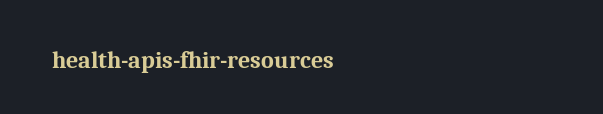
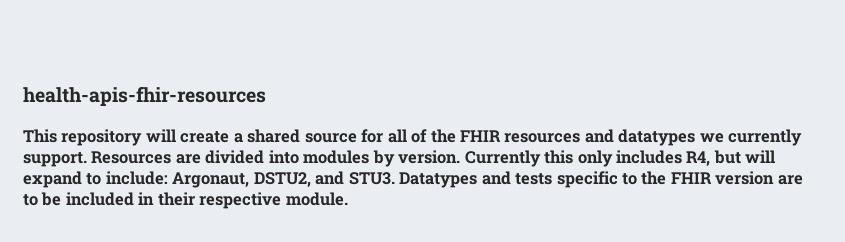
(334, 62) none -> [23,129,803,146] [23,150,776,167] [23,171,803,188] [23,192,348,209] // This repository will create a shared source for all of the FHIR resources and datatypes we currently support. Resources are divided into modules by version. Currently this only includes R4, but will expand to include: Argonaut, DSTU2, and STU3. Datatypes and tests specific to the FHIR version are to be included in their respective module.

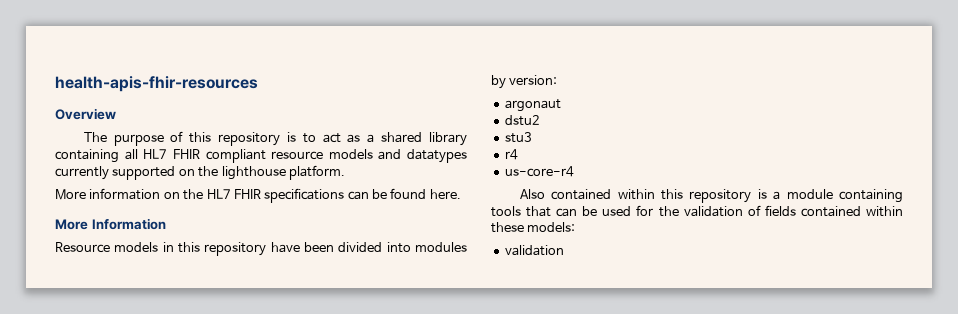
[23,129,803,146] [23,150,776,167] [23,171,803,188] [23,192,348,209] This repository will create a shared source for all of the FHIR resources and datatypes we currently support. Resources are divided into modules by version. Currently this only includes R4, but will expand to include: Argonaut, DSTU2, and STU3. Datatypes and tests specific to the FHIR version are to be included in their respective module. -> [55,108,116,120] [83,131,467,146] [55,149,467,163] [55,165,345,180] [55,188,461,203] [55,218,166,230] [55,242,467,256] [491,75,558,89] [504,99,561,112] [504,115,540,126] [504,132,532,143] [504,149,518,160] [504,166,574,177] [519,189,903,203] [491,205,903,217] [491,222,576,233] [504,245,564,256] Overview // The purpose of this repository is to act as a shared library containing all HL7 FHIR compliant resource models and datatypes currently supported on the lighthouse platform. // More information on the HL7 FHIR specifications can be found here. // More Information // Resource models in this repository have been divided into modules by version: // argonaut // dstu2 // stu3 // r4 // us-core-r4 // Also contained within this repository is a module containing tools that can be used for the validation of fields contained within these models: // validation

